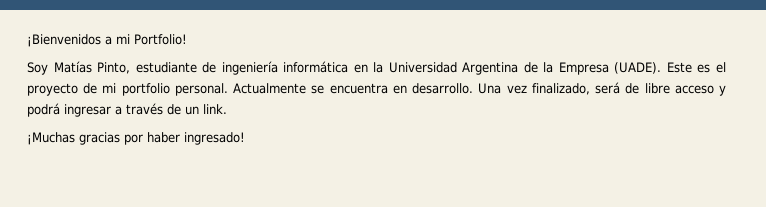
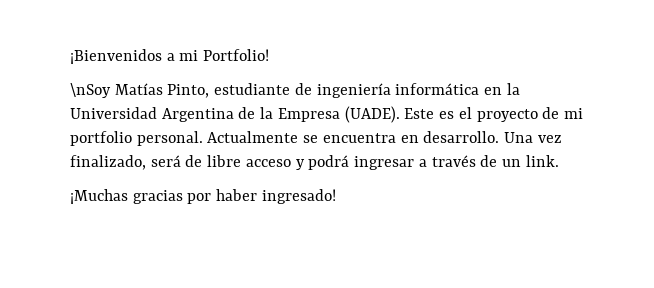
[27,62,48,75] Soy -> [70,83,111,98] \nSoy

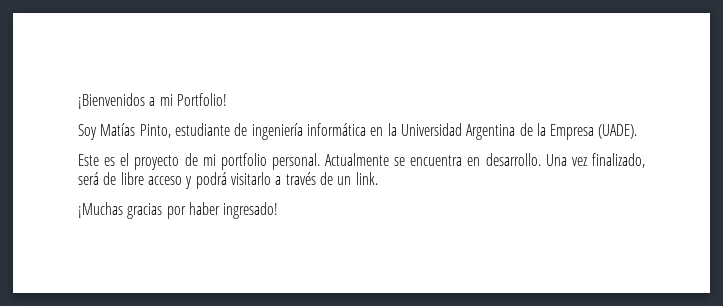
[70,83,111,98] \nSoy -> [78,124,97,140] Soy
(400, 114) none -> (638, 131) //
[354,156,415,170] ingresar -> [230,172,271,185] visitarlo

